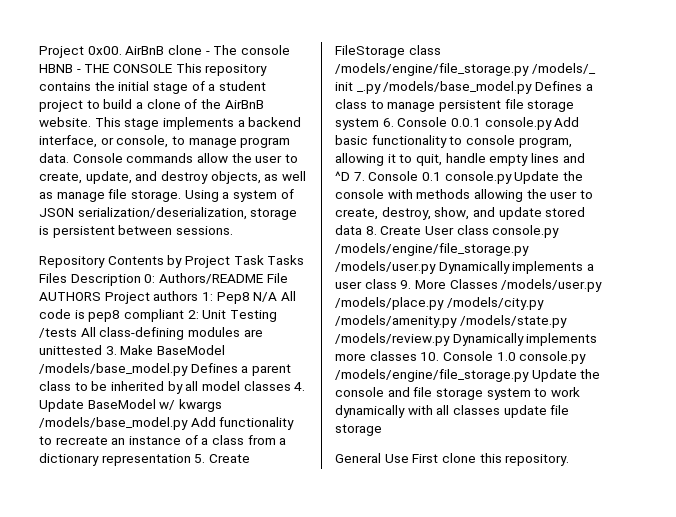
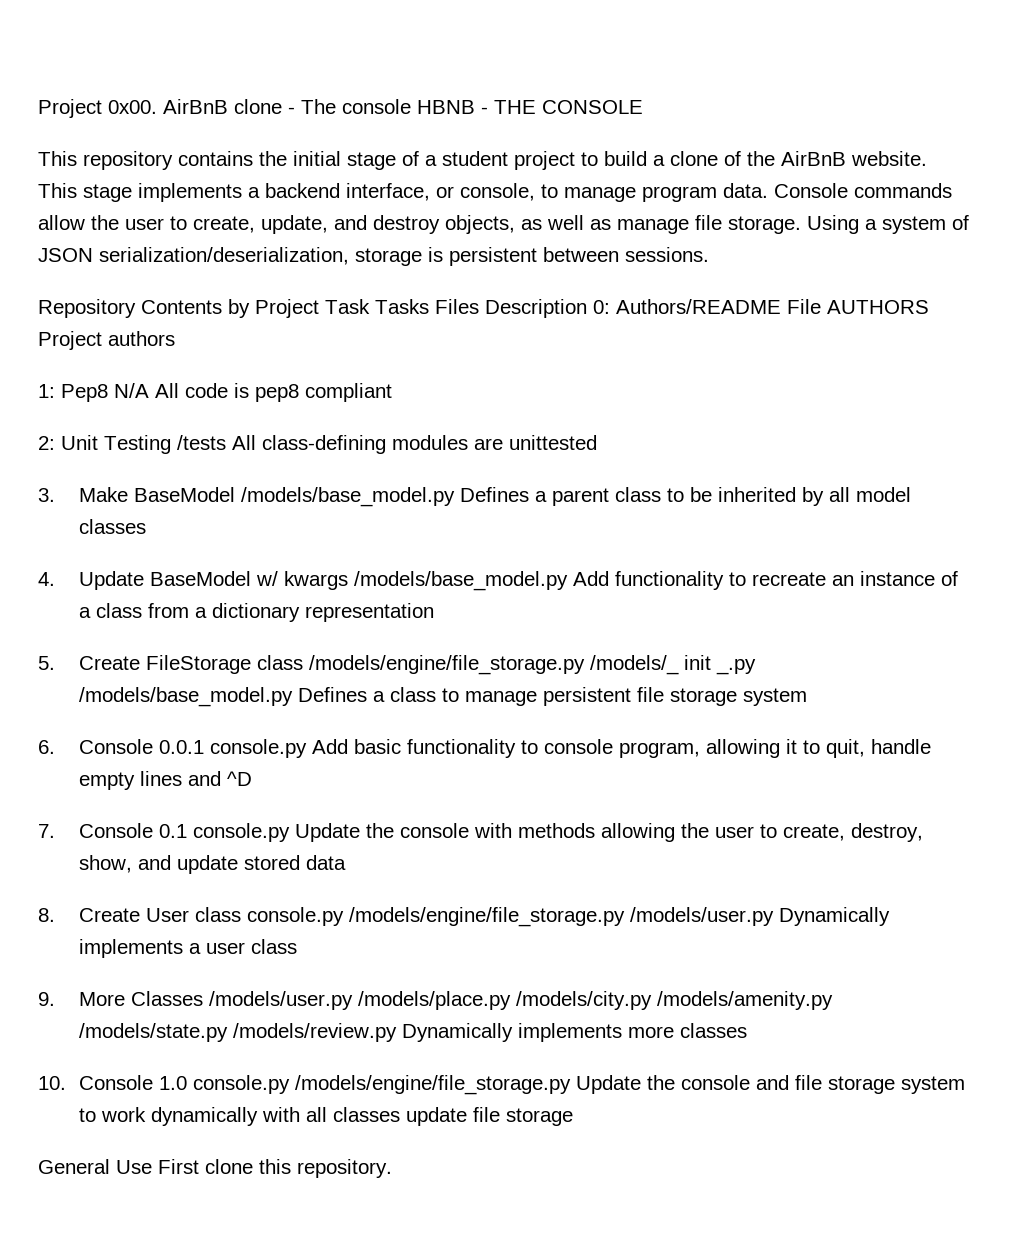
(172, 68) none -> (643, 107) //
(199, 296) none -> (175, 338) //
(184, 315) none -> (392, 392) //
(102, 350) none -> (597, 442) //
(291, 386) none -> (146, 526) //
(191, 460) none -> (434, 612) //
(379, 124) none -> (807, 697) //
(350, 176) none -> (252, 778) //
(362, 230) none -> (346, 862) //
(397, 284) none -> (297, 946) //
(417, 356) none -> (747, 1030) //

